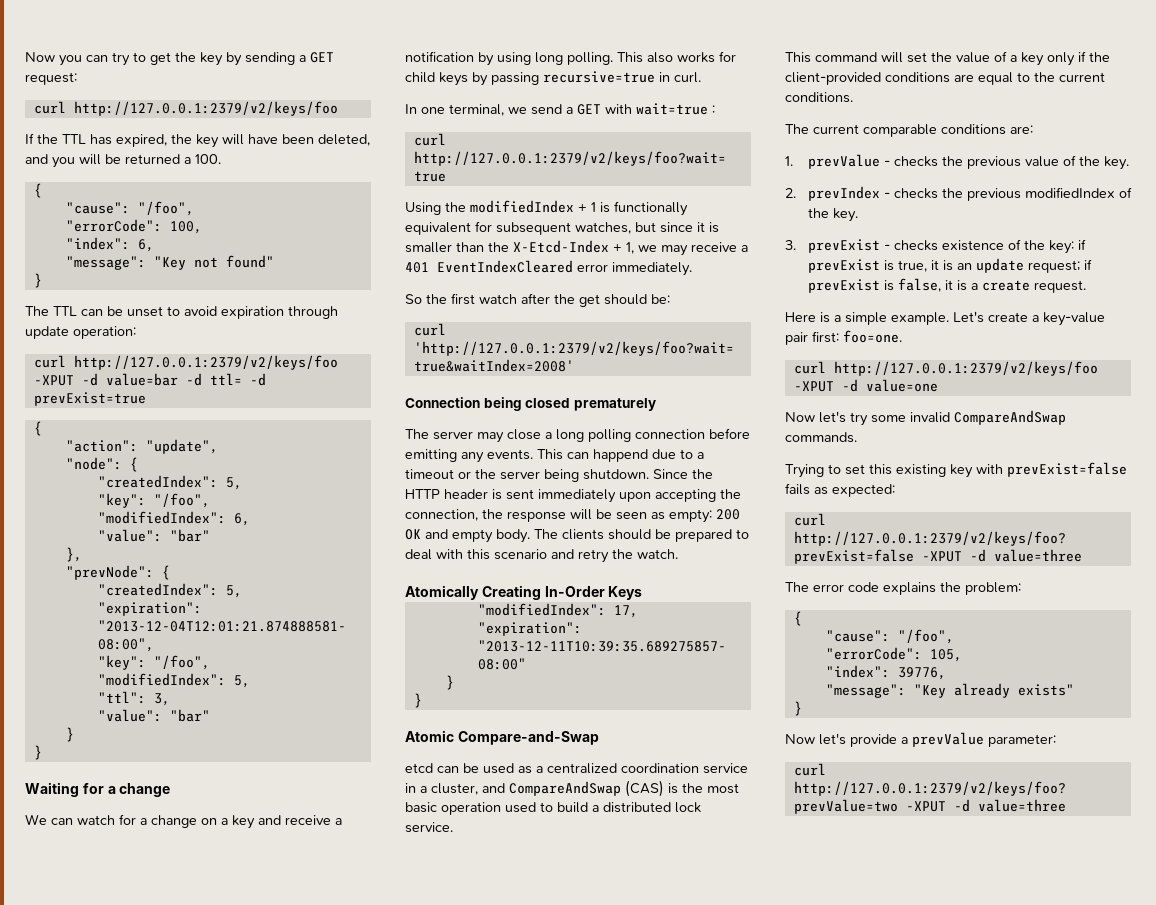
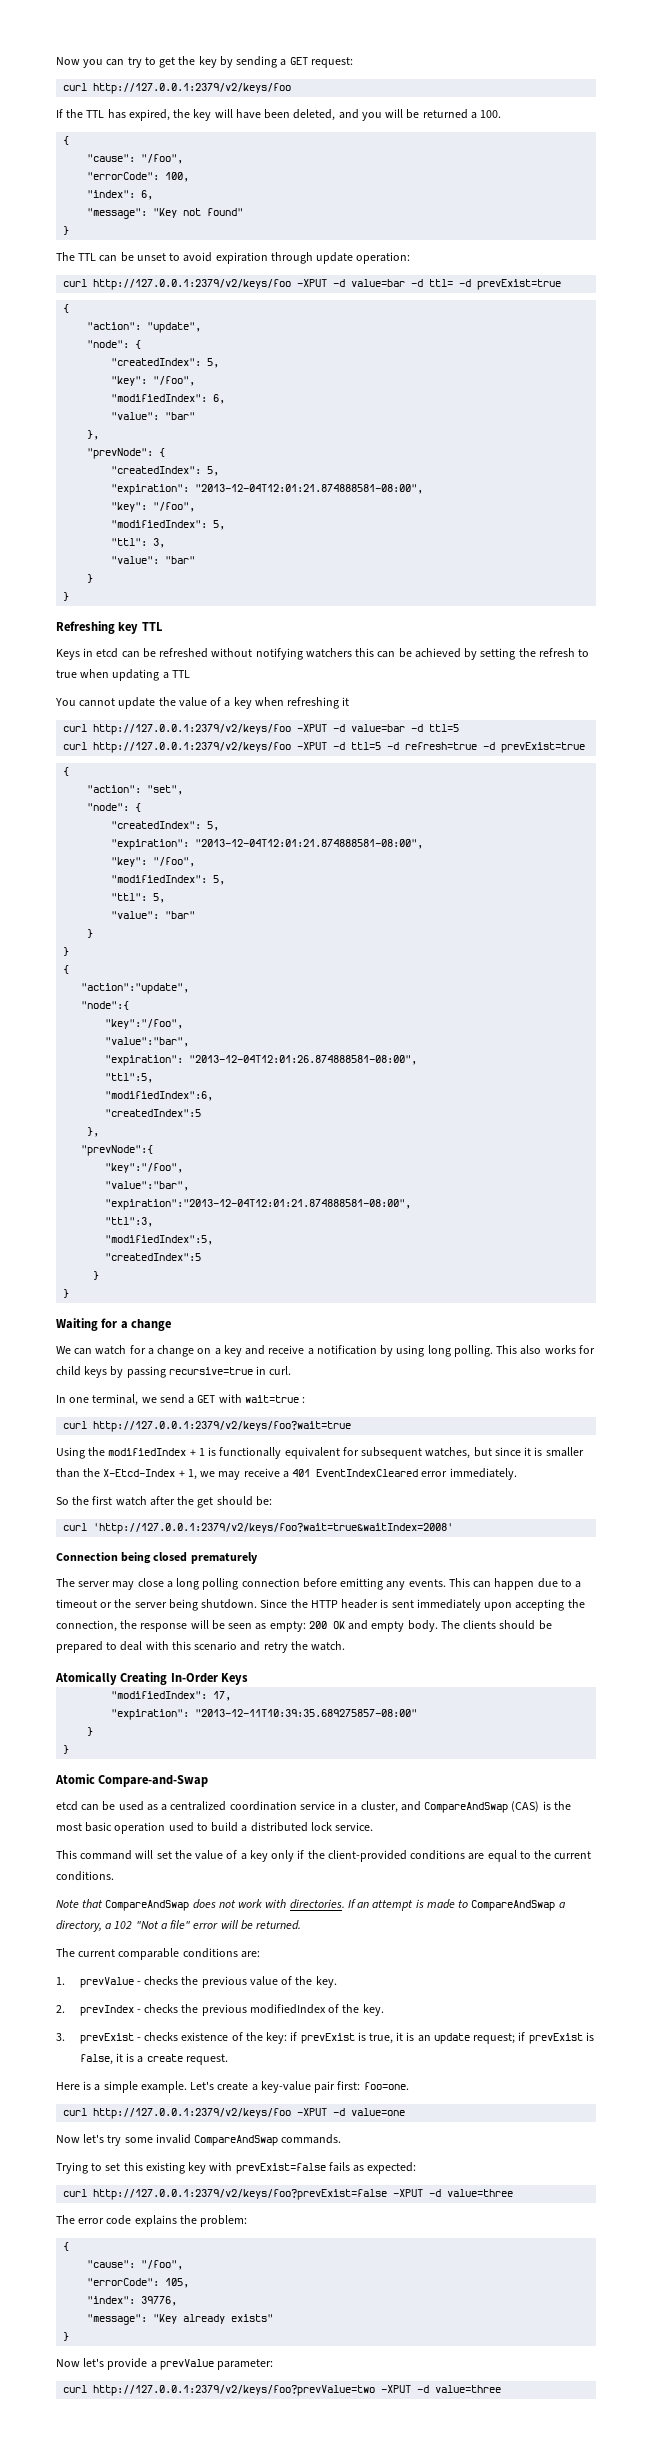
(42, 752) none -> [56,621,163,634] [56,648,590,660] [56,669,190,681] [55,697,350,709] [63,724,460,735] [63,742,586,753] [63,767,70,776] [87,785,184,795] [87,803,142,812] [111,821,220,831] [111,839,424,850] [111,857,196,867] [111,875,226,885] [111,893,166,903] [111,911,196,919] [87,929,94,938] [63,947,70,956] [63,965,70,974] [81,983,190,994] [81,1001,130,1010] [105,1019,184,1029] [105,1037,190,1047] [105,1055,418,1066] [105,1073,154,1083] [105,1091,214,1101] [105,1109,202,1117] [87,1127,100,1137] [81,1145,154,1156] [105,1163,184,1173] [105,1181,190,1191] [105,1199,412,1210] [105,1217,154,1227] [105,1235,214,1245] [105,1253,202,1261] [93,1271,100,1280] [63,1289,70,1298] // Refreshing key TTL // Keys in etcd can be refreshed without notifying watchers this can be achieved by setting the refresh to true when updating a TTL // You cannot update the value of a key when refreshing it // curl http://127.0.0.1:2379/v2/keys/foo -XPUT -d value=bar -d ttl=5 // curl http://127.0.0.1:2379/v2/keys/foo -XPUT -d ttl=5 -d refresh=true -d prevExist=true // { // "action": "set", // "node": { // "createdIndex": 5, // "expiration": "2013-12-04T12:01:21.874888581-08:00", // "key": "/foo", // "modifiedIndex": 5, // "ttl": 5, // "value": "bar" // } // } // { // "action":"update", // "node":{ // "key":"/foo", // "value":"bar", // "expiration": "2013-12-04T12:01:26.874888581-08:00", // "ttl":5, // "modifiedIndex":6, // "createdIndex":5 // }, // "prevNode":{ // "key":"/foo", // "value":"bar", // "expiration":"2013-12-04T12:01:21.874888581-08:00", // "ttl":3, // "modifiedIndex":5, // "createdIndex":5 // } // }
[593,449,648,462] happend -> [494,1578,535,1590] happen
(853, 97) none -> [56,1899,566,1911] [56,1920,302,1932] // Note that CompareAndSwap does not work with directories. If an attempt is made to CompareAndSwap a directory, a 102 "Not a file" error will be returned.

